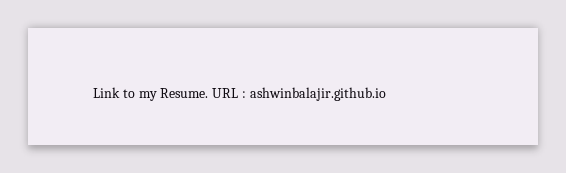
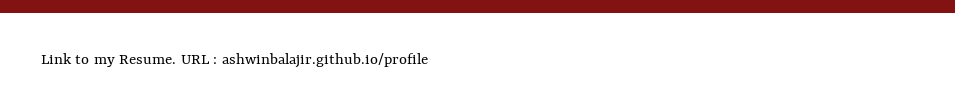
[249,87,386,101] ashwinbalajir.github.io -> [221,53,428,68] ashwinbalajir.github.io/profile

